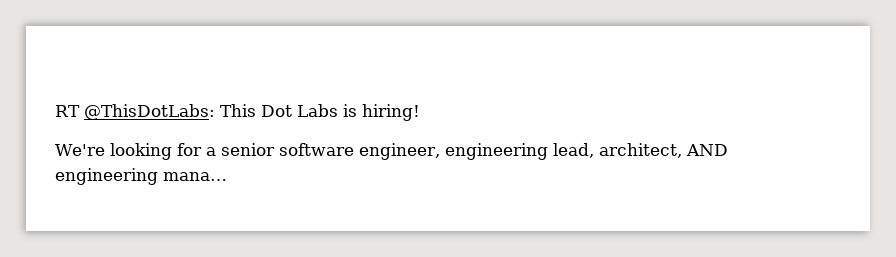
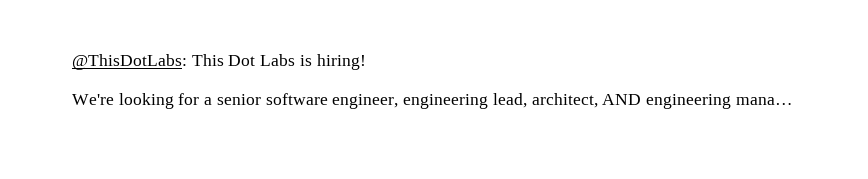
[55,105,80,117] RT -> (72, 62) none

